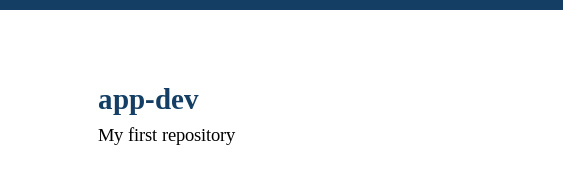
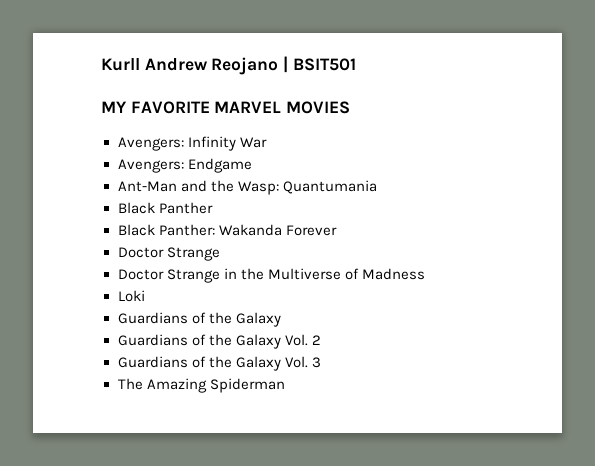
[98,88,199,115] [98,127,236,145] app-dev // My first repository -> [101,56,356,75] [101,101,351,114] [117,136,267,151] [117,158,252,173] [117,180,377,195] [117,202,213,214] [117,224,337,236] [117,247,220,261] [117,268,425,283] [117,290,145,302] [117,312,281,327] [117,334,321,349] [117,356,321,371] [117,378,285,393] Kurll Andrew Reojano | BSIT501 // MY FAVORITE MARVEL MOVIES // Avengers: Infinity War // Avengers: Endgame // Ant-Man and the Wasp: Quantumania // Black Panther // Black Panther: Wakanda Forever // Doctor Strange // Doctor Strange in the Multiverse of Madness // Loki // Guardians of the Galaxy // Guardians of the Galaxy Vol. 2 // Guardians of the Galaxy Vol. 3 // The Amazing Spiderman

